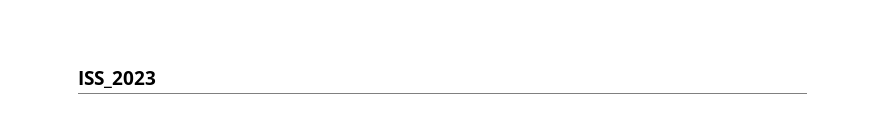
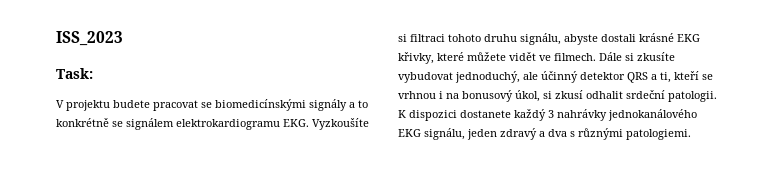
(156, 79) none -> [56,68,93,79] [56,99,368,111] [56,118,369,130] [398,33,700,45] [398,52,675,64] [398,71,713,83] [398,90,717,102] [398,109,697,121] [398,128,691,140] // Task: // V projektu budete pracovat se biomedicínskými signály a to konkrétně se signálem elektrokardiogramu EKG. Vyzkoušíte si filtraci tohoto druhu signálu, abyste dostali krásné EKG křivky, které můžete vidět ve filmech. Dále si zkusíte vybudovat jednoduchý, ale účinný detektor QRS a ti, kteří se vrhnou i na bonusový úkol, si zkusí odhalit srdeční patologii. K dispozici dostanete každý 3 nahrávky jednokanálového EKG signálu, jeden zdravý a dva s různými patologiemi.

